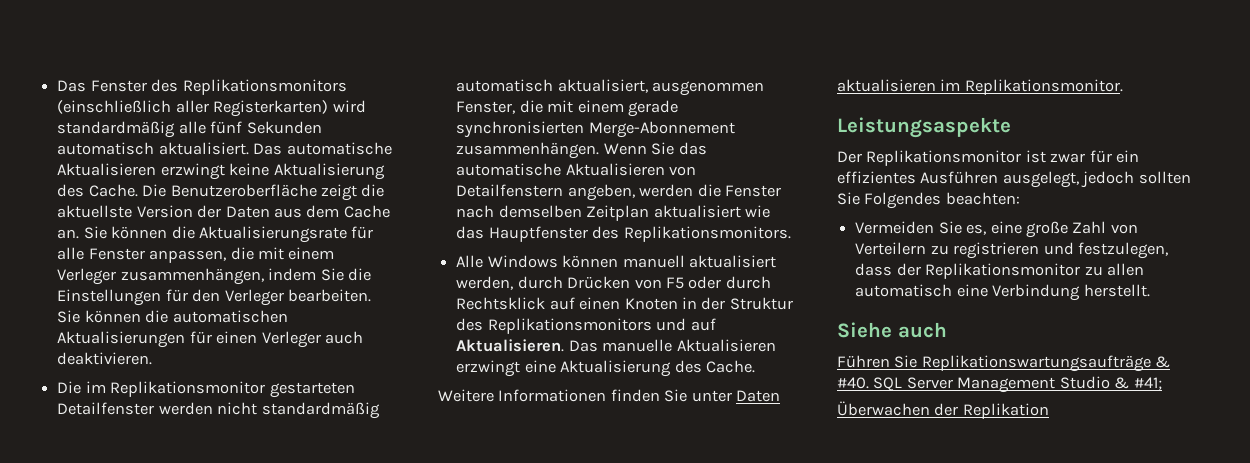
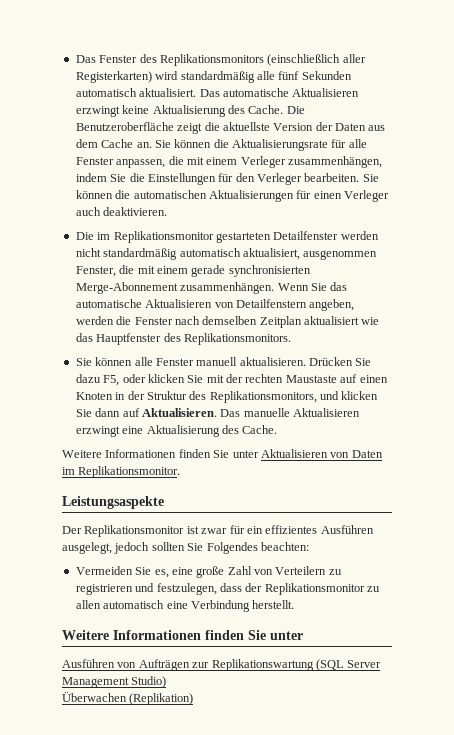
[456,255,776,268] [456,276,771,290] [456,297,546,310] Alle Windows können manuell aktualisiert werden, durch Drücken von F5 oder durch Rechtsklick -> [75,357,372,366] [75,374,337,386] Sie können alle Fenster manuell aktualisieren. Drücken Sie dazu F5, oder klicken Sie mit der rechten Maustaste
[487,318,687,334] Replikationsmonitors und -> [209,391,379,403] [75,408,121,417] Replikationsmonitors, und klicken Sie dann
[736,390,781,402] [837,79,936,92] Daten aktualisieren -> [260,449,383,458] Aktualisieren von Daten
[837,322,947,338] [837,355,1171,372] [837,376,1162,393] Siehe auch // Führen Sie Replikationswartungsaufträge & #40. SQL Server Management Studio & #41; -> [62,630,303,640] [62,659,382,671] [62,676,167,688] Weitere Informationen finden Sie unter // Ausführen von Aufträgen zur Replikationswartung (SQL Server Management Studio)
[934,403,1049,419] der Replikation -> [129,693,194,705] (Replikation)

